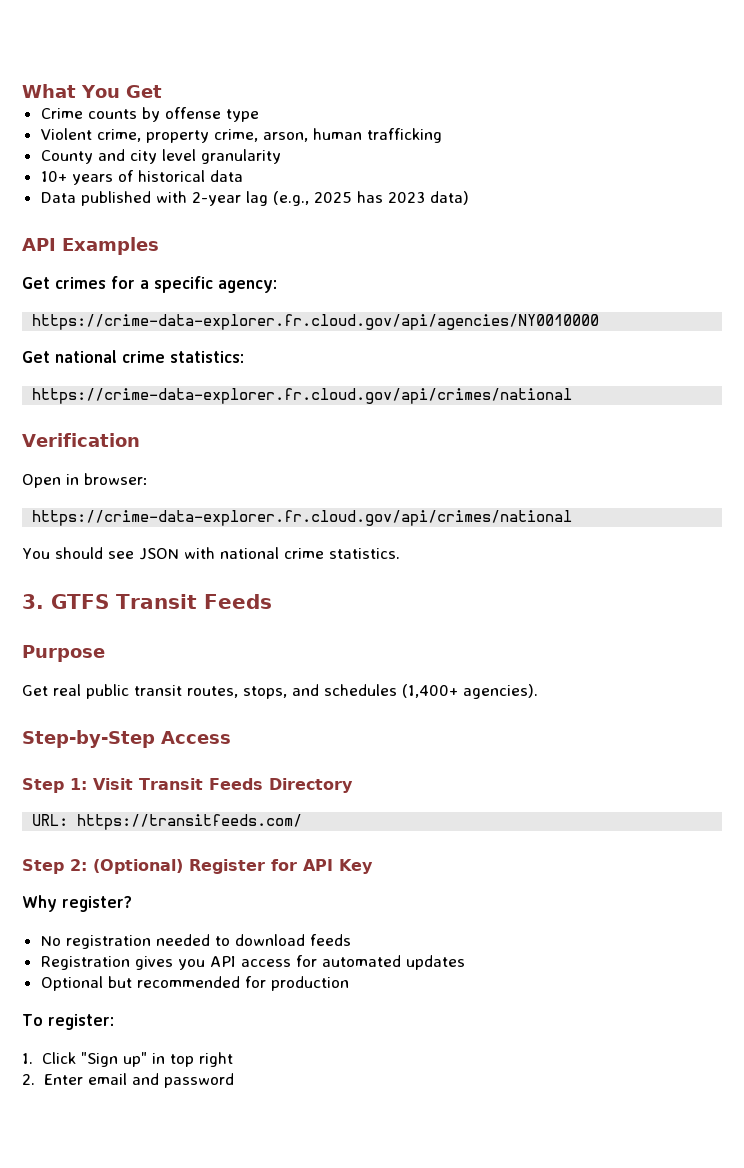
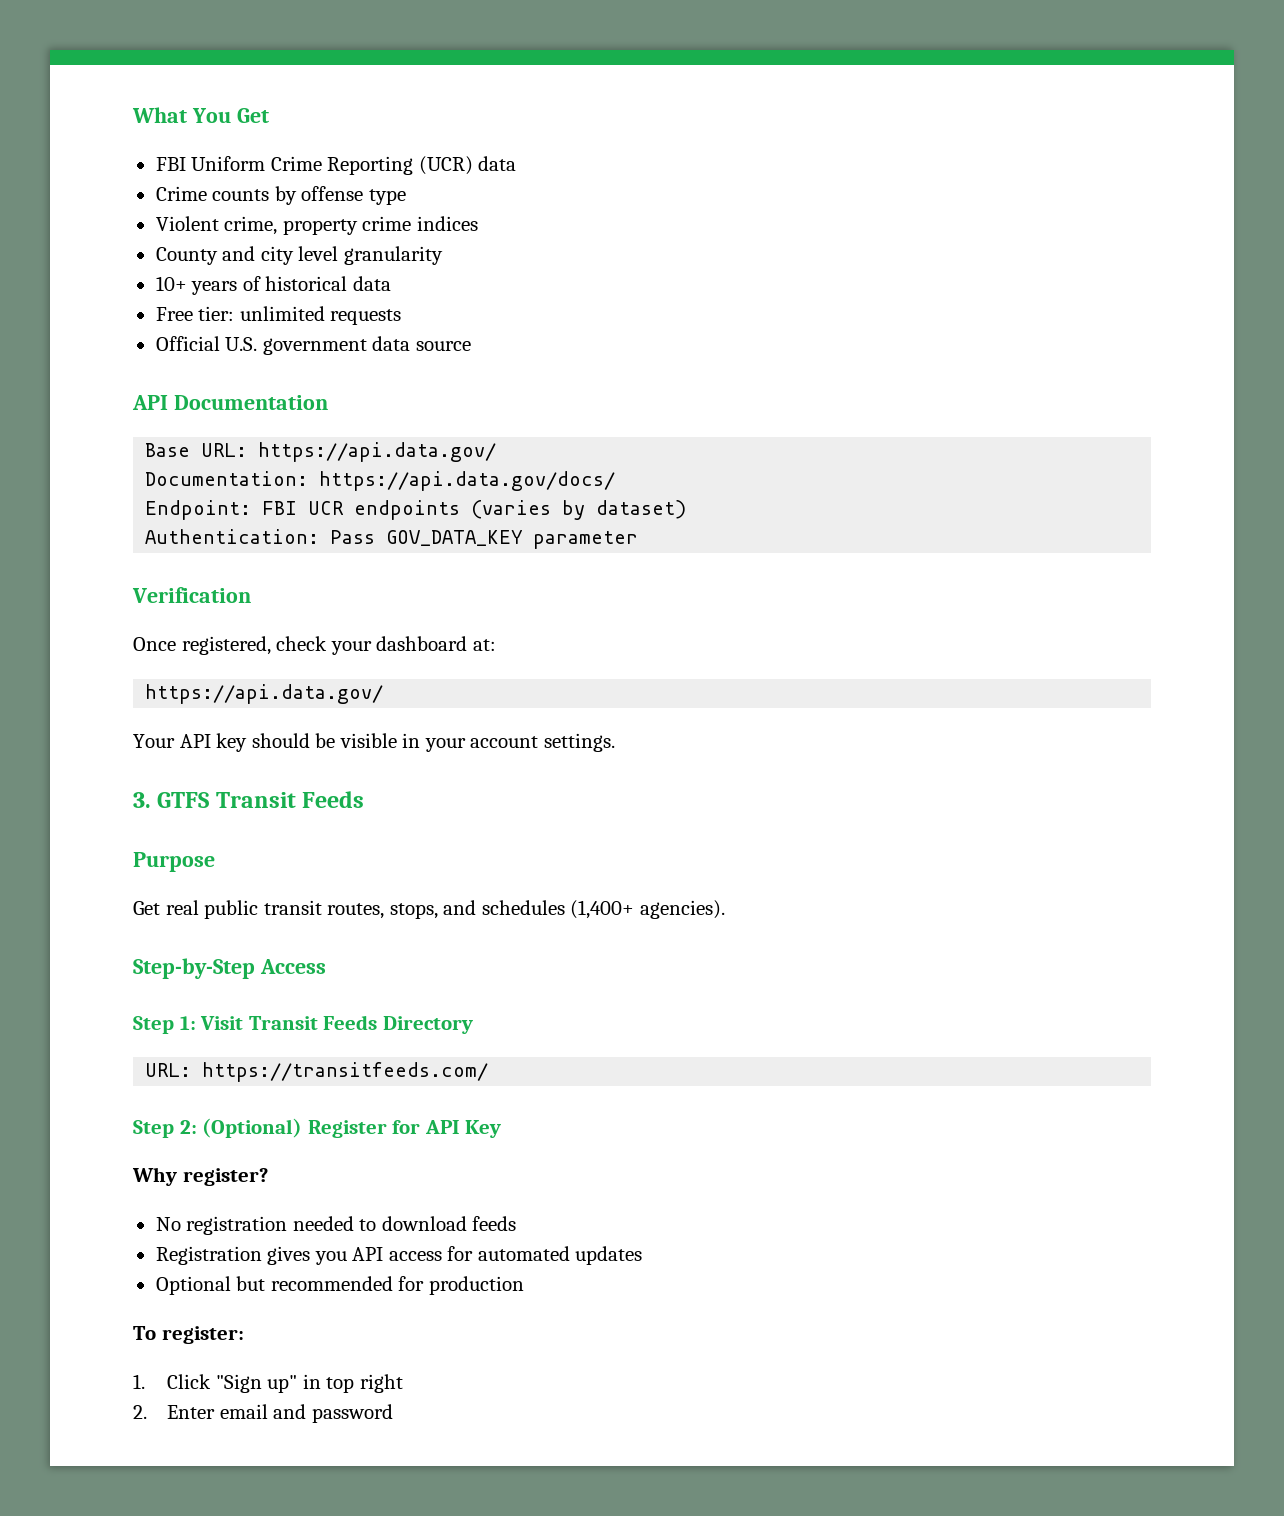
(162, 91) none -> [155,156,517,175] // FBI Uniform Crime Reporting (UCR) data
[213,128,442,143] crime, arson, human trafficking -> [362,216,478,231] crime indices
[40,191,469,206] [22,237,159,255] [22,276,277,293] [32,314,600,330] [22,350,244,363] [32,388,573,404] [22,433,140,447] [22,473,148,488] [32,510,573,526] [22,547,400,560] Data published with 2-year lag (e.g., 2025 has 2023 data) // API Examples // Get crimes for a specific agency: // https://crime-data-explorer.fr.cloud.gov/api/agencies/NY0010000 // Get national crime statistics: // https://crime-data-explorer.fr.cloud.gov/api/crimes/national // Verification // Open in browser: // https://crime-data-explorer.fr.cloud.gov/api/crimes/national // You should see JSON with national crime statistics. -> [155,306,402,325] [155,336,471,355] [132,395,328,410] [145,442,497,462] [145,471,616,491] [145,500,687,520] [145,529,639,549] [132,587,251,603] [133,636,496,655] [145,684,384,704] [133,733,615,752] Free tier: unlimited requests // Official U.S. government data source // API Documentation // Base URL: https://api.data.gov/ // Documentation: https://api.data.gov/docs/ // Endpoint: FBI UCR endpoints (varies by dataset) // Authentication: Pass GOV_DATA_KEY parameter // Verification // Once registered, check your dashboard at: // https://api.data.gov/ // Your API key should be visible in your account settings.

